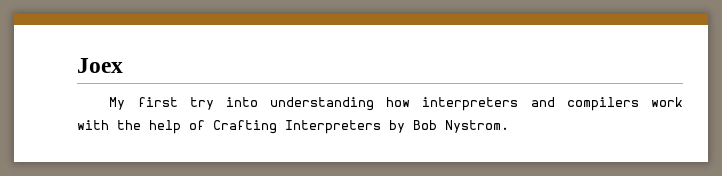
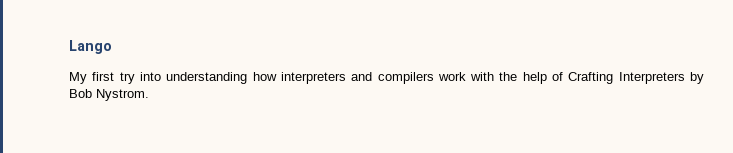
[77,58,123,73] Joex -> [69,40,112,54] Lango

